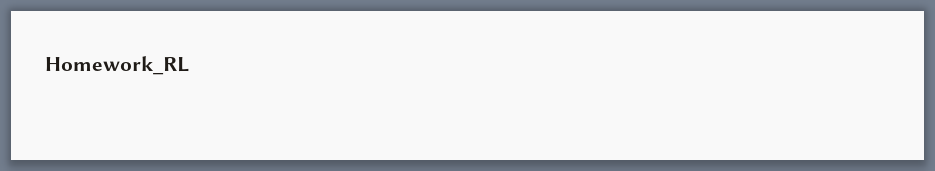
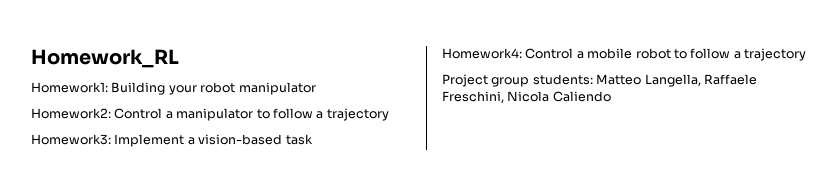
(189, 65) none -> [31,82,316,95] [31,108,389,121] [31,134,313,147] [442,48,806,61] [442,74,757,87] [442,91,611,103] // Homework1: Building your robot manipulator // Homework2: Control a manipulator to follow a trajectory // Homework3: Implement a vision-based task // Homework4: Control a mobile robot to follow a trajectory // Project group students: Matteo Langella, Raffaele Freschini, Nicola Caliendo

